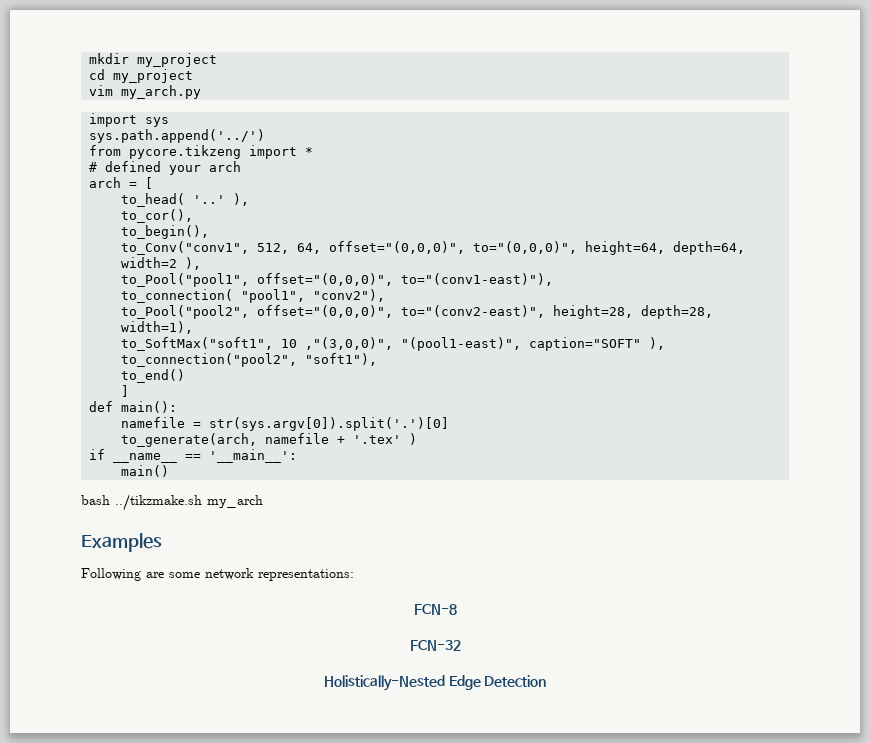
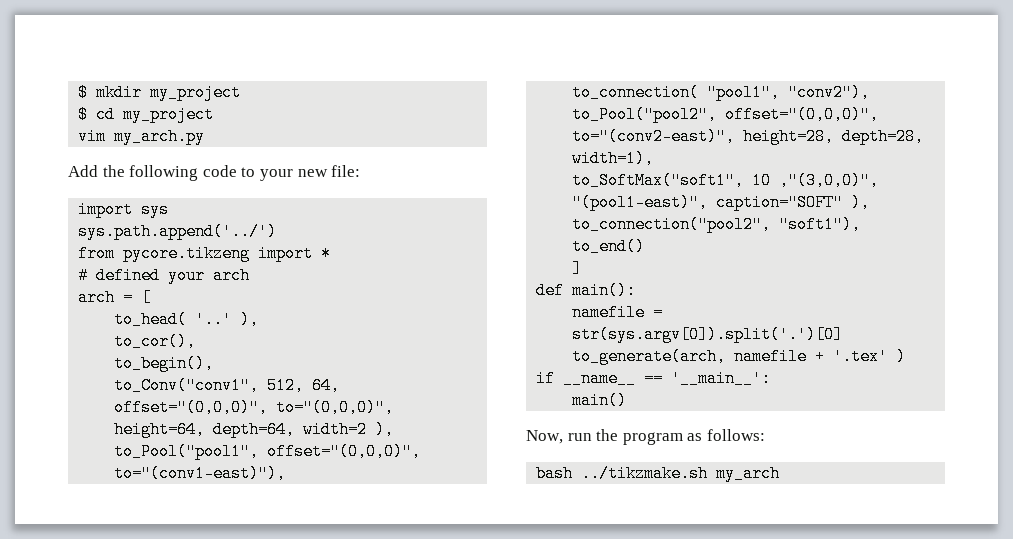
(89, 58) none -> [78,84,89,101] $
(218, 60) none -> [78,106,89,123] $
(202, 92) none -> [68,165,361,181] // Add the following code to your new file:
[81,494,263,511] [81,533,162,552] [81,568,354,581] [413,604,457,615] [409,640,461,651] [323,675,547,691] bash ../tikzmake.sh my_arch // Examples // Following are some network representations: // FCN-8 // FCN-32 // Holistically-Nested Edge Detection -> [526,429,765,445] [536,465,781,482] Now, run the program as follows: // bash ../tikzmake.sh my_arch

